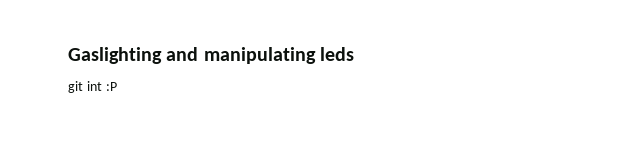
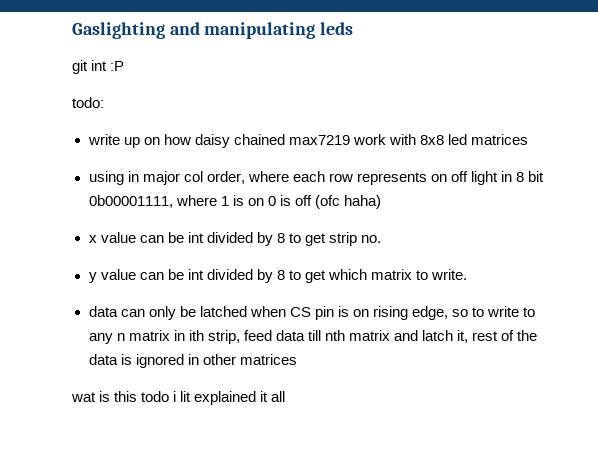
(117, 86) none -> [72,97,104,108] [87,134,529,148] [88,171,545,185] [88,195,381,209] [88,232,382,246] [88,269,468,283] [88,306,536,320] [88,330,538,344] [88,354,297,368] [71,391,286,405] // todo: // write up on how daisy chained max7219 work with 8x8 led matrices // using in major col order, where each row represents on off light in 8 bit 0b00001111, where 1 is on 0 is off (ofc haha) // x value can be int divided by 8 to get strip no. // y value can be int divided by 8 to get which matrix to write. // data can only be latched when CS pin is on rising edge, so to write to any n matrix in ith strip, feed data till nth matrix and latch it, rest of the data is ignored in other matrices // wat is this todo i lit explained it all

